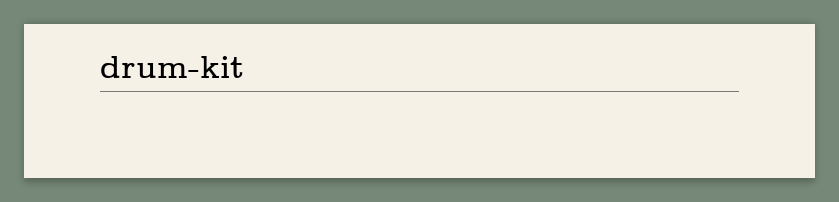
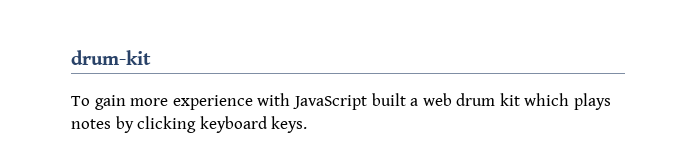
(244, 67) none -> [71,93,612,110] [71,116,308,133] // To gain more experience with JavaScript built a web drum kit which plays notes by clicking keyboard keys.

